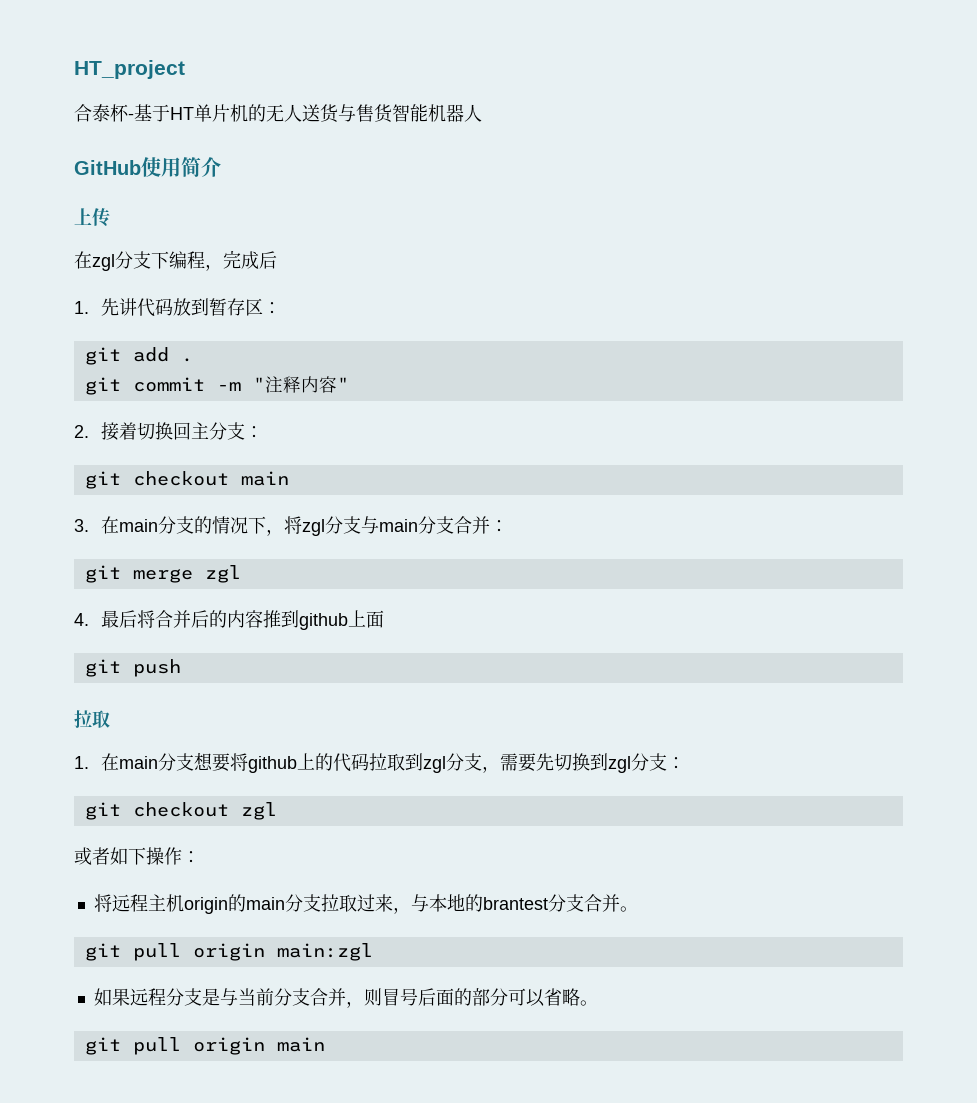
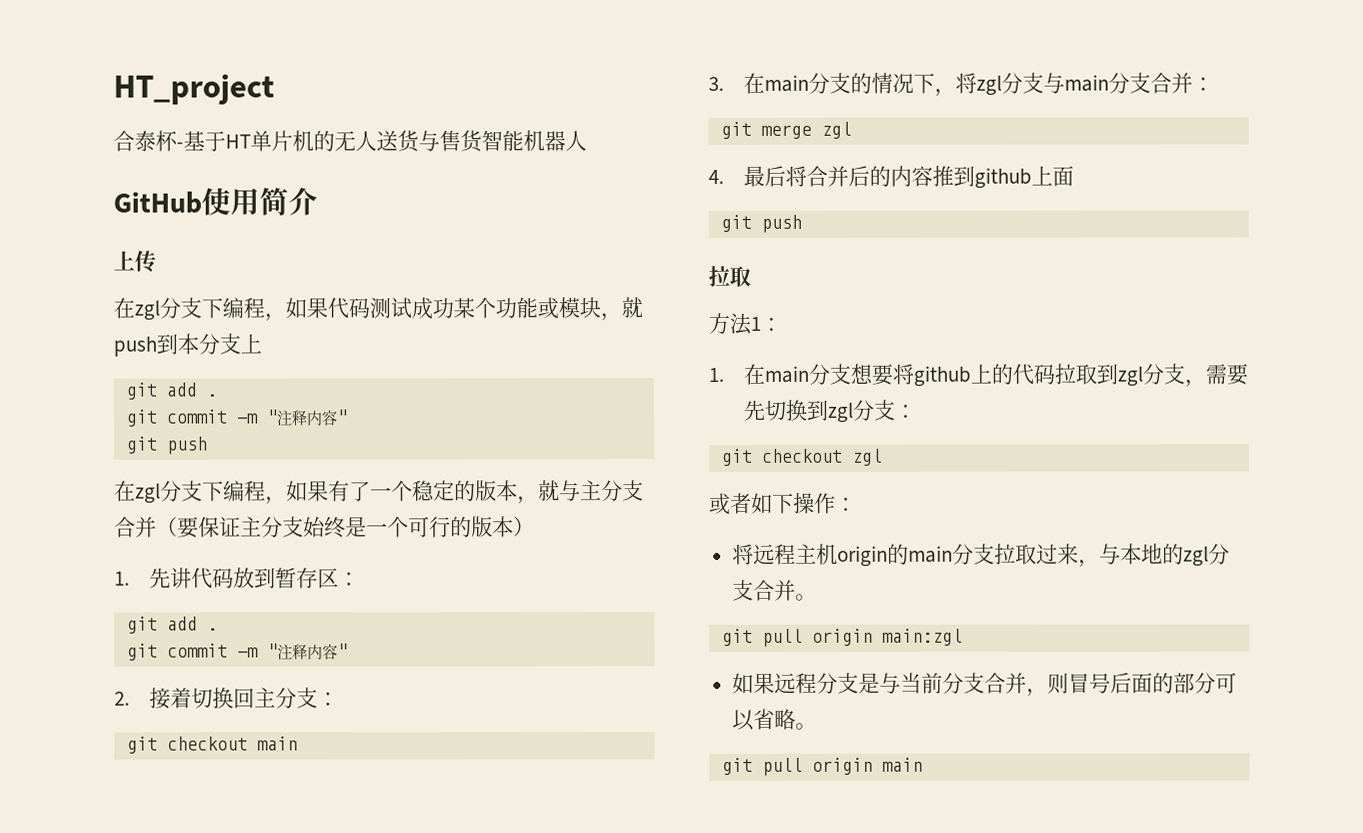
[223,250,277,269] 完成后 -> [285,297,643,322] [113,333,262,357] [125,382,217,400] [125,409,348,427] [126,436,208,455] [114,480,644,505] [114,516,535,539] 如果代码测试成功某个功能或模块，就push到本分支上 // git add . // git commit -m "注释内容" // git push // 在zgl分支下编程，如果有了一个稳定的版本，就与主分支合并（要保证主分支始终是一个可行的版本）
(110, 719) none -> [708,312,782,335] // 方法1：
[482,897,548,910] brantest -> [1183,546,1210,567] zgl

